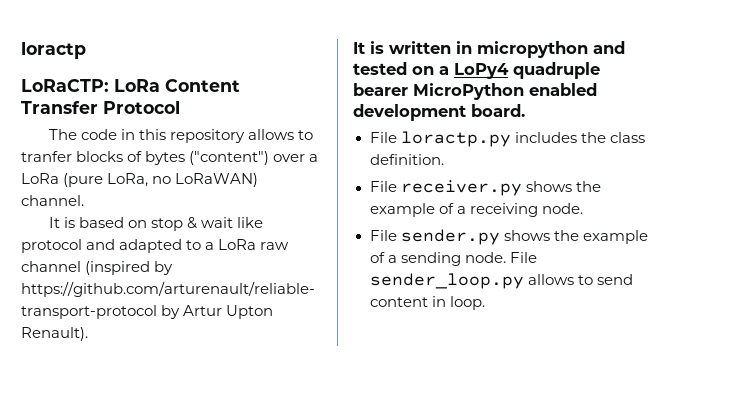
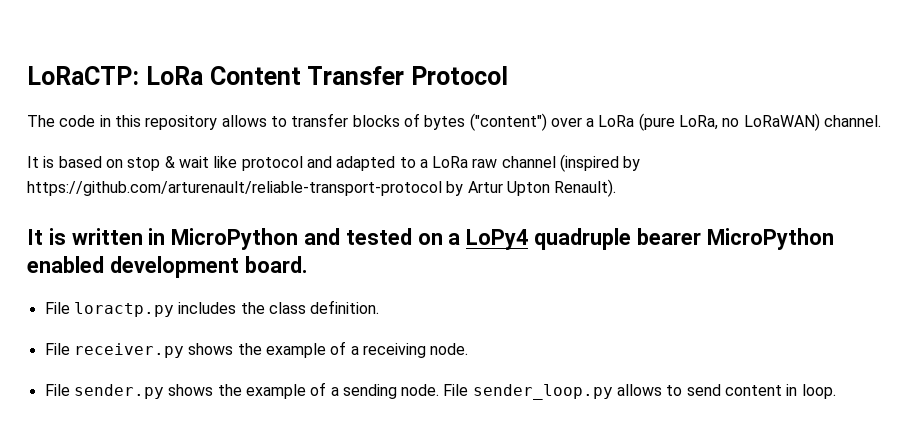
[21,42,86,59] loractp // -> (27, 75) none
[21,151,72,162] tranfer -> [291,113,349,127] transfer
[477,41,588,58] micropython -> [171,228,299,250] MicroPython

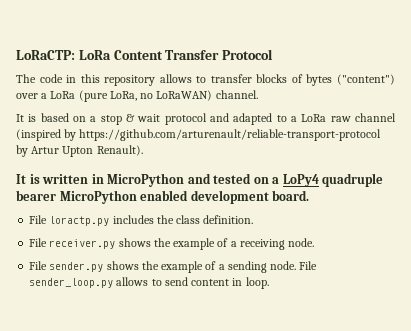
(123, 163) none -> [90,116,97,122] a
[213,156,238,168] like -> (161, 118) none

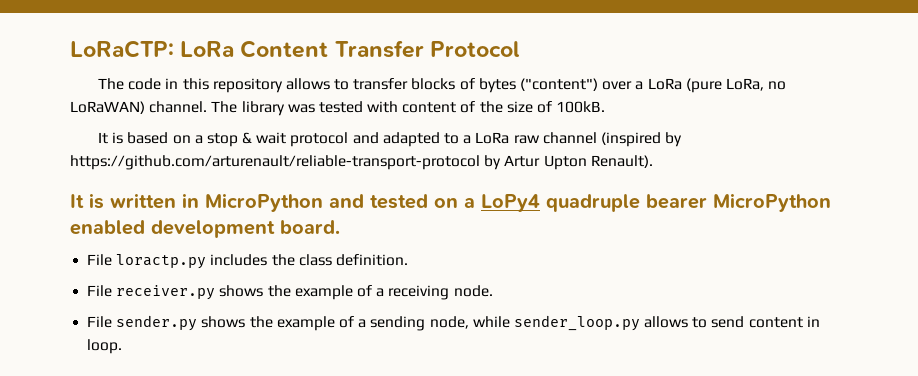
(258, 94) none -> [211,101,606,116] The library was tested with content of the size of 100kB.
[270,261,318,270] node. File -> [429,316,510,329] node, while

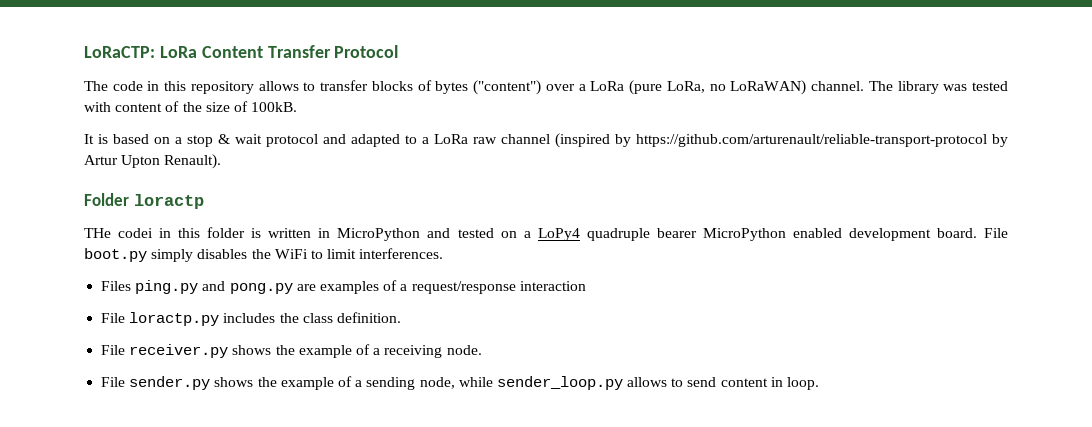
[70,194,84,208] It -> [84,193,204,209] [84,227,246,238] Folder loractp // THe codei in this folder
(340, 227) none -> [983,228,1008,238] [84,248,444,262] [101,280,586,294] File boot.py simply disables the WiFi to limit interferences. // Files ping.py and pong.py are examples of a request/response interaction

